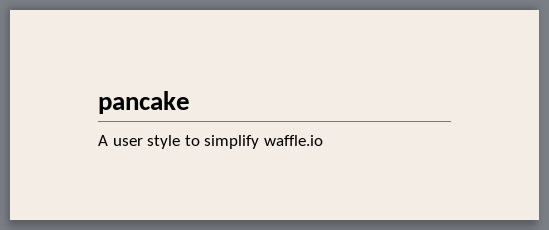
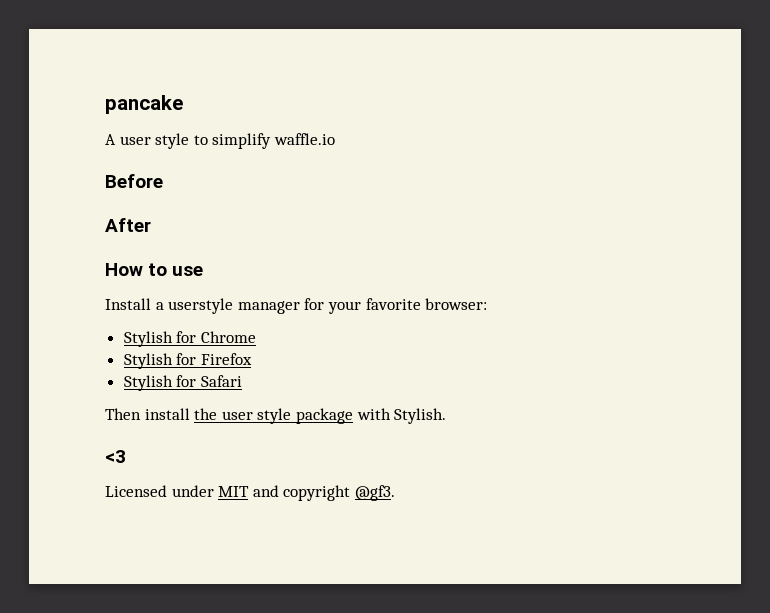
(323, 140) none -> [105,174,163,188] [105,218,151,232] [105,263,204,276] [105,298,488,314] [123,331,256,347] [123,353,252,369] [123,375,242,391] [105,408,447,424] [105,450,126,463] [105,485,395,501] // Before // After // How to use // Install a userstyle manager for your favorite browser: // Stylish for Chrome // Stylish for Firefox // Stylish for Safari // Then install the user style package with Stylish. // <3 // Licensed under MIT and copyright @gf3.

